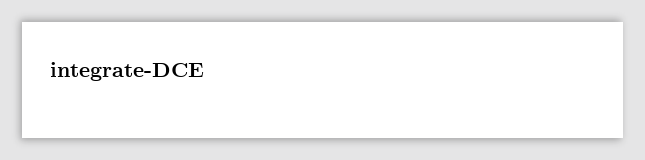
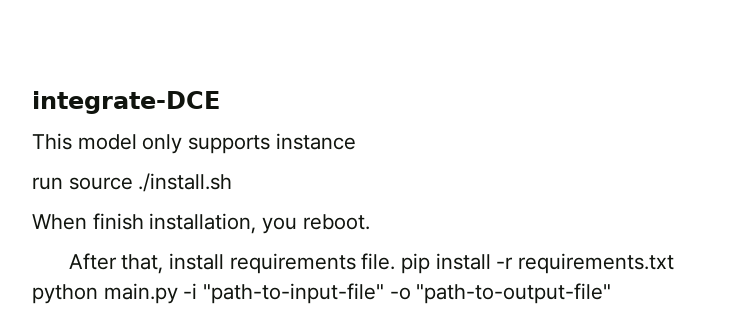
(204, 71) none -> [32,133,356,154] [32,173,233,192] [32,213,370,234] [68,253,674,274] [32,283,612,304] // This model only supports instance // run source ./install.sh // When finish installation, you reboot. // After that, install requirements file. pip install -r requirements.txt python main.py -i "path-to-input-file" -o "path-to-output-file"

